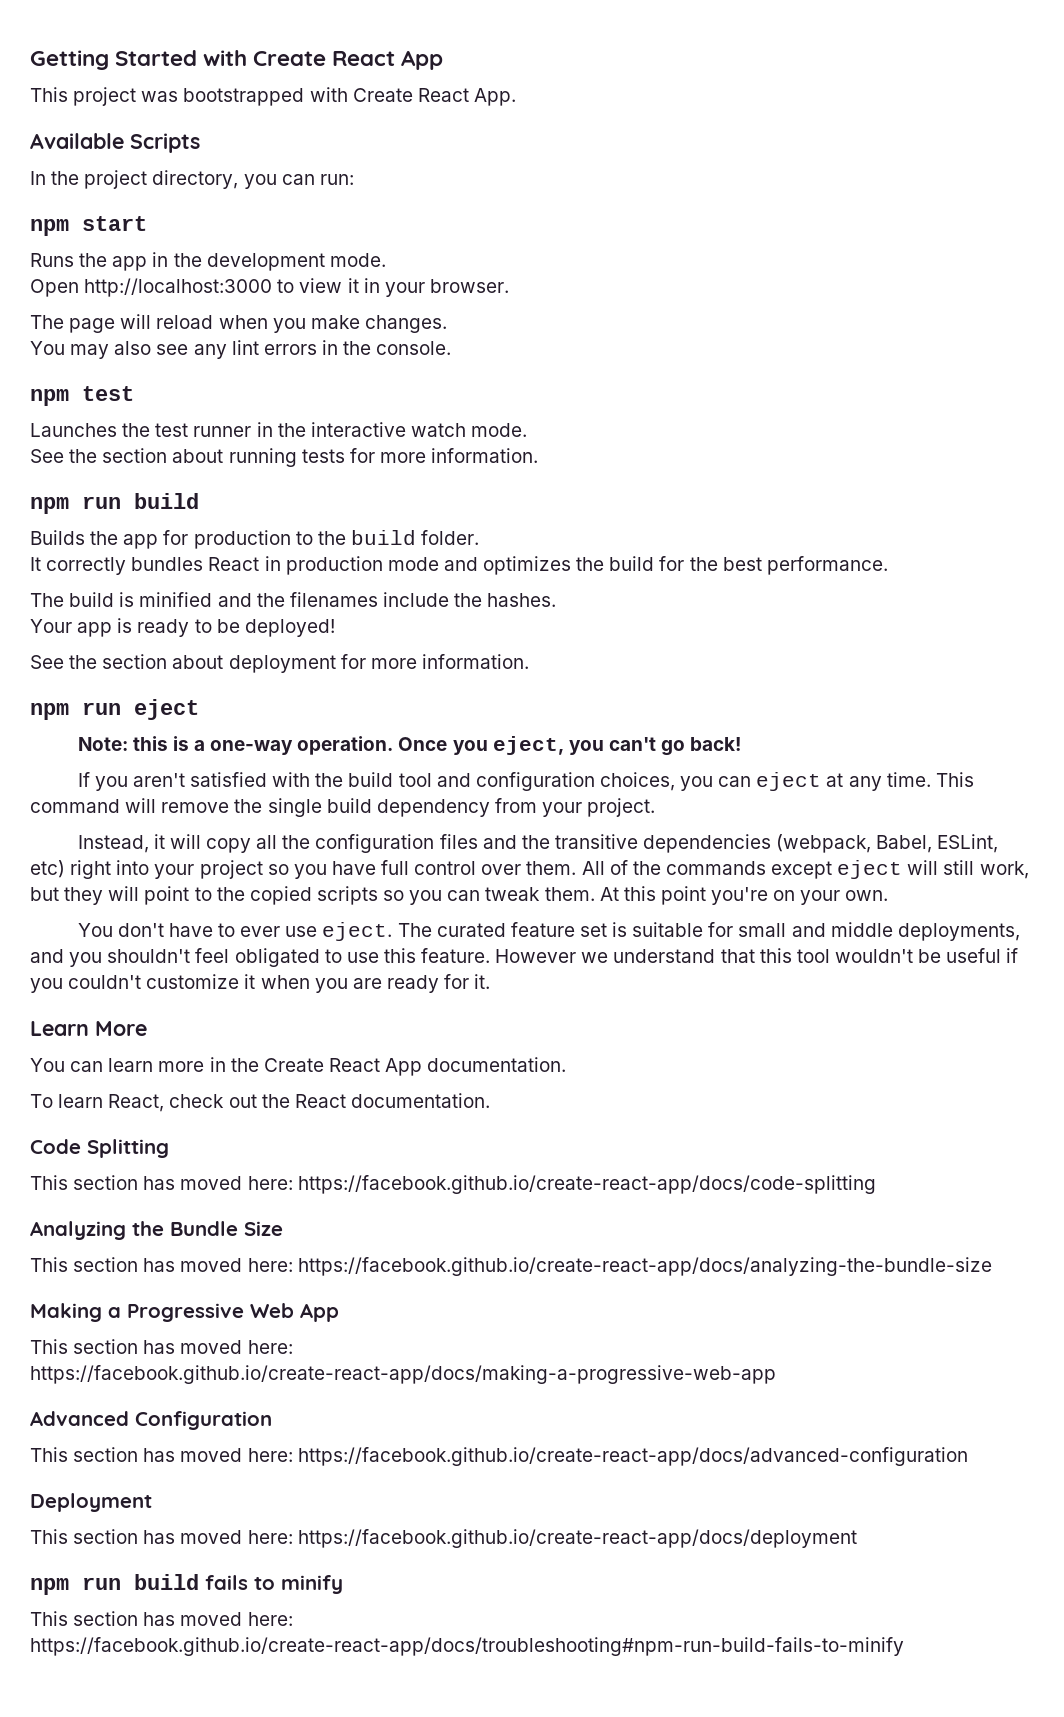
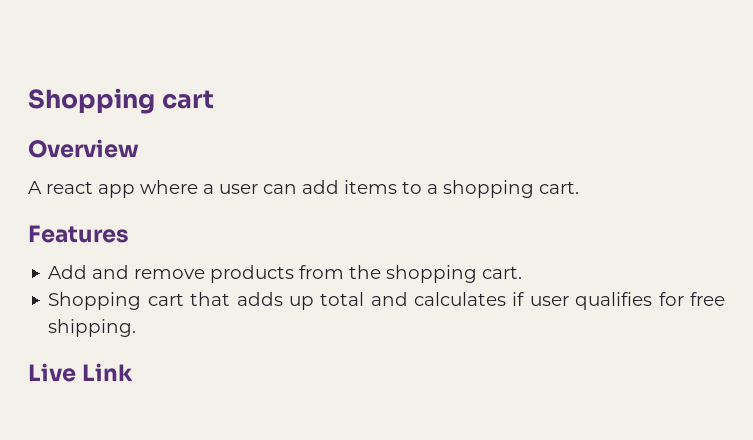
[30,50,444,70] [30,87,516,106] [30,133,200,153] [30,170,354,189] [30,216,147,236] [30,252,386,271] [30,278,509,297] [30,314,447,333] [30,340,452,359] [30,386,134,406] [30,422,528,437] [30,448,539,467] [30,493,199,514] [30,530,480,549] [30,556,888,575] [30,592,557,607] [30,618,335,637] [30,654,529,673] [30,699,199,720] [77,736,742,756] [77,772,974,791] [30,798,656,817] [77,834,999,853] [30,860,1029,879] [30,886,889,905] [77,922,1020,941] [30,948,1019,967] [30,974,491,993] [30,1021,147,1036] [30,1057,567,1076] [30,1093,490,1112] [30,1139,169,1158] [30,1175,876,1194] [30,1221,283,1240] [30,1257,992,1276] [30,1303,339,1322] [30,1339,293,1354] [30,1365,776,1384] [30,1411,272,1430] [30,1447,968,1466] [30,1493,152,1512] [30,1529,857,1548] [30,1574,343,1595] [30,1611,293,1626] [30,1637,904,1656] Getting Started with Create React App // This project was bootstrapped with Create React App. // Available Scripts // In the project directory, you can run: // npm start // Runs the app in the development mode. // Open http://localhost:3000 to view it in your browser. // The page will reload when you make changes. // You may also see any lint errors in the console. // npm test // Launches the test runner in the interactive watch mode. // See the section about running tests for more information. // npm run build // Builds the app for production to the build folder. // It correctly bundles React in production mode and optimizes the build for the best performance. // The build is minified and the filenames include the hashes. // Your app is ready to be deployed! // See the section about deployment for more information. // npm run eject // Note: this is a one-way operation. Once you eject, you can't go back! // If you aren't satisfied with the build tool and configuration choices, you can eject at any time. This command will remove the single build dependency from your project. // Instead, it will copy all the configuration files and the transitive dependencies (webpack, Babel, ESLint, etc) right into your project so you have full control over them. All of the commands except eject will still work, but they will point to the copied scripts so you can tweak them. At this point you're on your own. // You don't have to ever use eject. The curated feature set is suitable for small and middle deployments, and you shouldn't feel obligated to use this feature. However we understand that this tool wouldn't be useful if you couldn't customize it when you are ready for it. // Learn More // You can learn more in the Create React App documentation. // To learn React, check out the React documentation. // Code Splitting // This section has moved here: https://facebook.github.io/create-react-app/docs/code-splitting // Analyzing the Bundle Size // This section has moved here: https://facebook.github.io/create-react-app/docs/analyzing-the-bundle-size // Making a Progressive Web App // This section has moved here: https://facebook.github.io/create-react-app/docs/making-a-progressive-web-app // Advanced Configuration // This section has moved here: https://facebook.github.io/create-react-app/docs/advanced-configuration // Deployment // This section has moved here: https://facebook.github.io/create-react-app/docs/deployment // npm run build fails to minify // This section has moved here: https://facebook.github.io/create-react-app/docs/troubleshooting#npm-run-build-fails-to-minify -> [28,88,214,114] [28,139,139,158] [28,180,579,198] [28,225,129,243] [48,265,523,283] [48,292,725,310] [48,319,137,337] [28,363,134,382] Shopping cart // Overview // A react app where a user can add items to a shopping cart. // Features // Add and remove products from the shopping cart. // Shopping cart that adds up total and calculates if user qualifies for free shipping. // Live Link

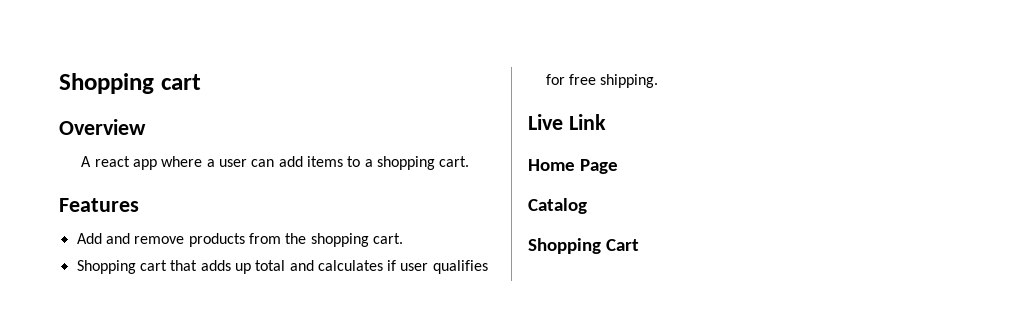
(134, 372) none -> [528,159,618,174] [528,198,587,214] [528,238,639,254] // Home Page // Catalog // Shopping Cart

